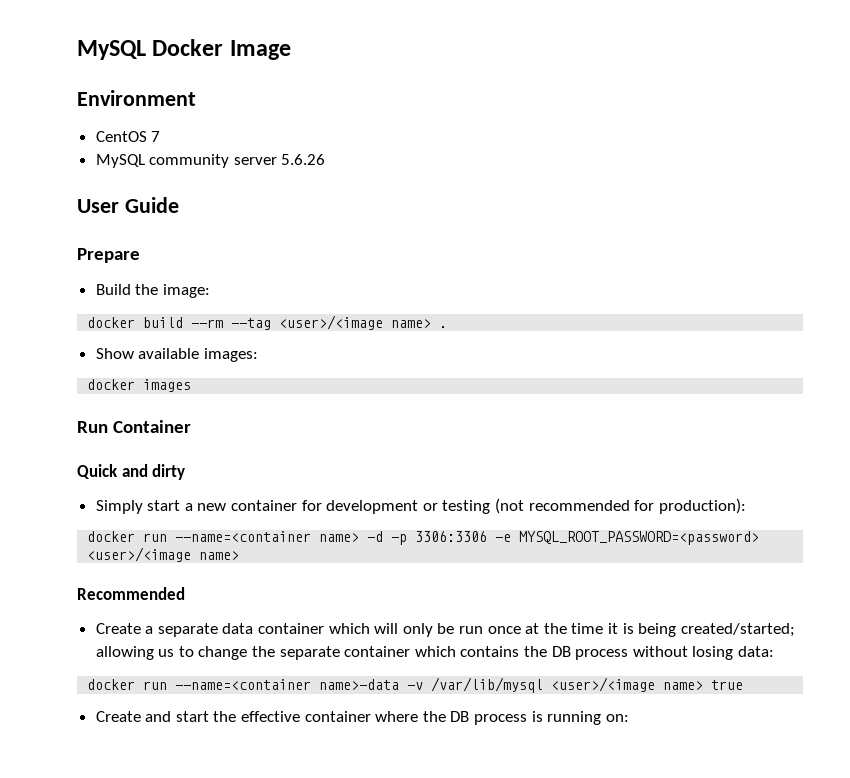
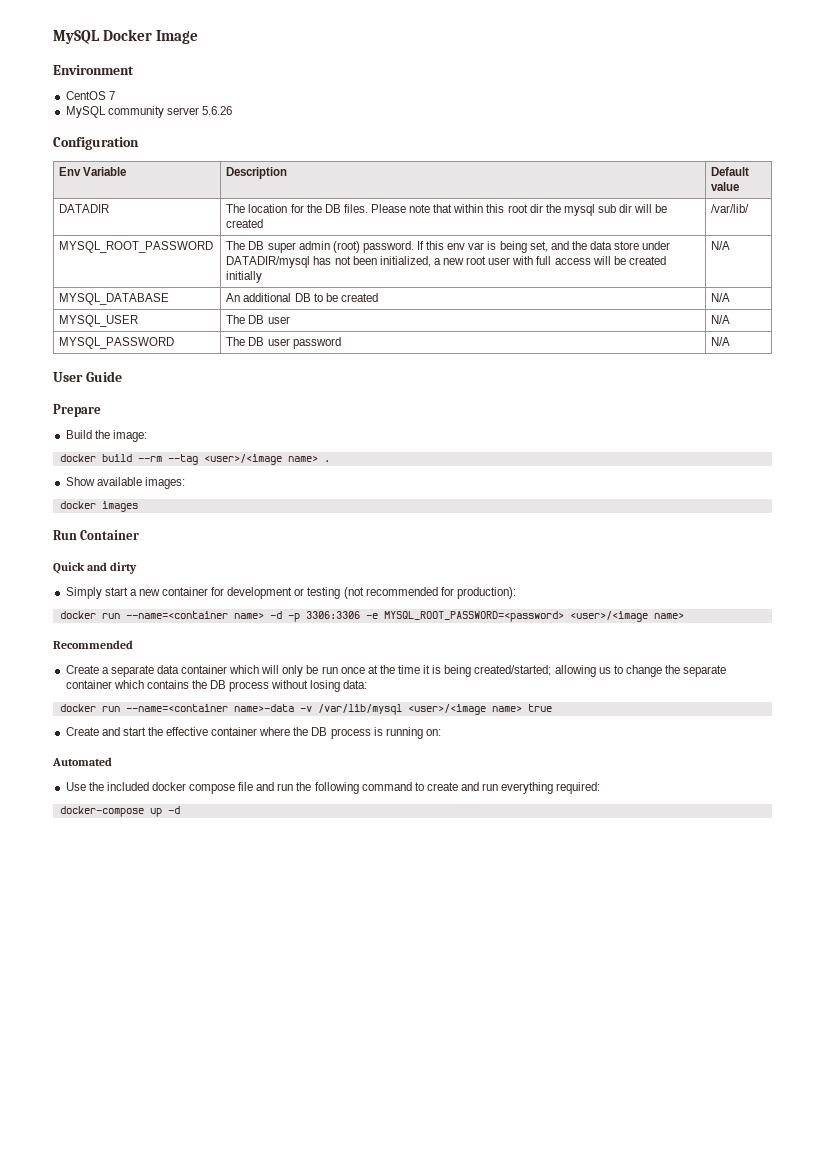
(326, 159) none -> [53,137,139,150] [59,167,127,176] [226,167,288,179] [711,167,750,176] [711,182,740,191] [59,204,110,213] [226,204,668,216] [226,219,264,228] [711,204,750,213] [59,241,214,253] [226,241,671,253] [226,256,666,268] [226,271,263,283] [711,241,731,250] [59,293,170,305] [226,293,378,302] [711,293,731,302] [59,315,139,327] [226,315,290,324] [711,315,731,324] [59,337,175,349] [226,337,341,349] [711,337,731,346] // Configuration // Env Variable | Description | Default value // DATADIR | The location for the DB files. Please note that within this root dir the mysql sub dir will be created | /var/lib/ // MYSQL_ROOT_PASSWORD | The DB super admin (root) password. If this env var is being set, and the data store under DATADIR/mysql has not been initialized, a new root user with full access will be created initially | N/A // MYSQL_DATABASE | An additional DB to be created | N/A // MYSQL_USER | The DB user | N/A // MYSQL_PASSWORD | The DB user password | N/A
(629, 718) none -> [52,757,112,766] [65,782,601,794] [59,806,180,817] // Automated // Use the included docker compose file and run the following command to create and run everything required: // docker-compose up -d

